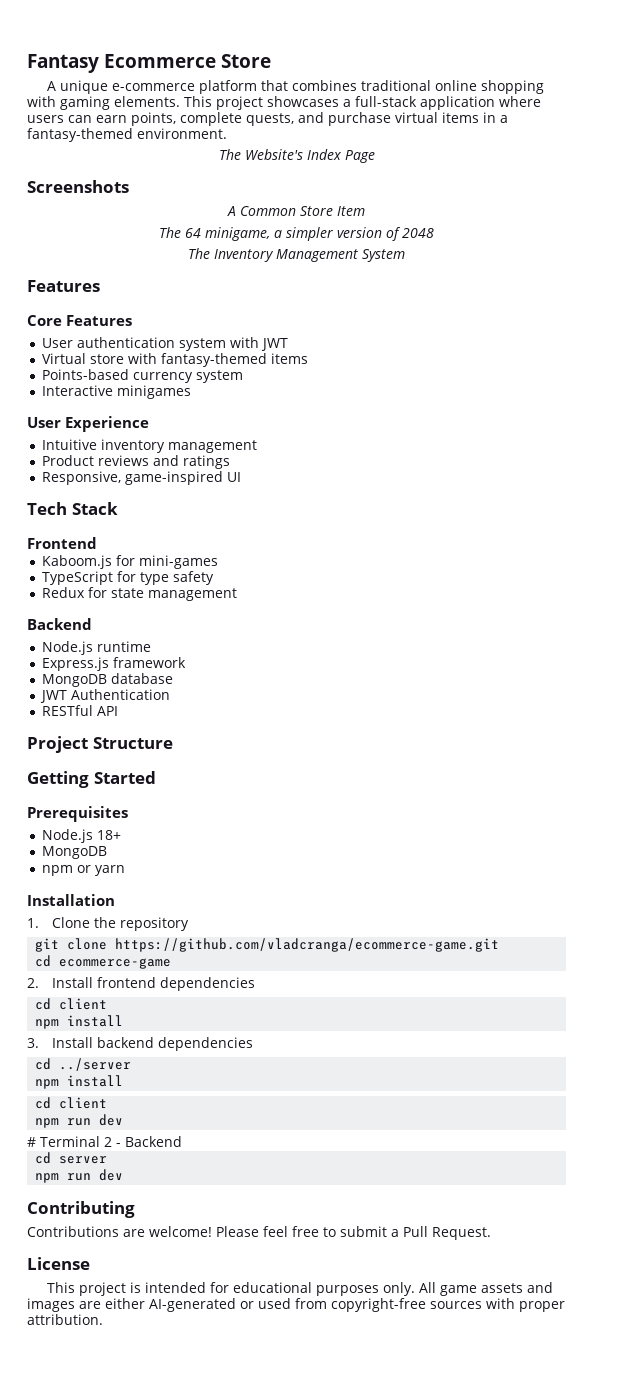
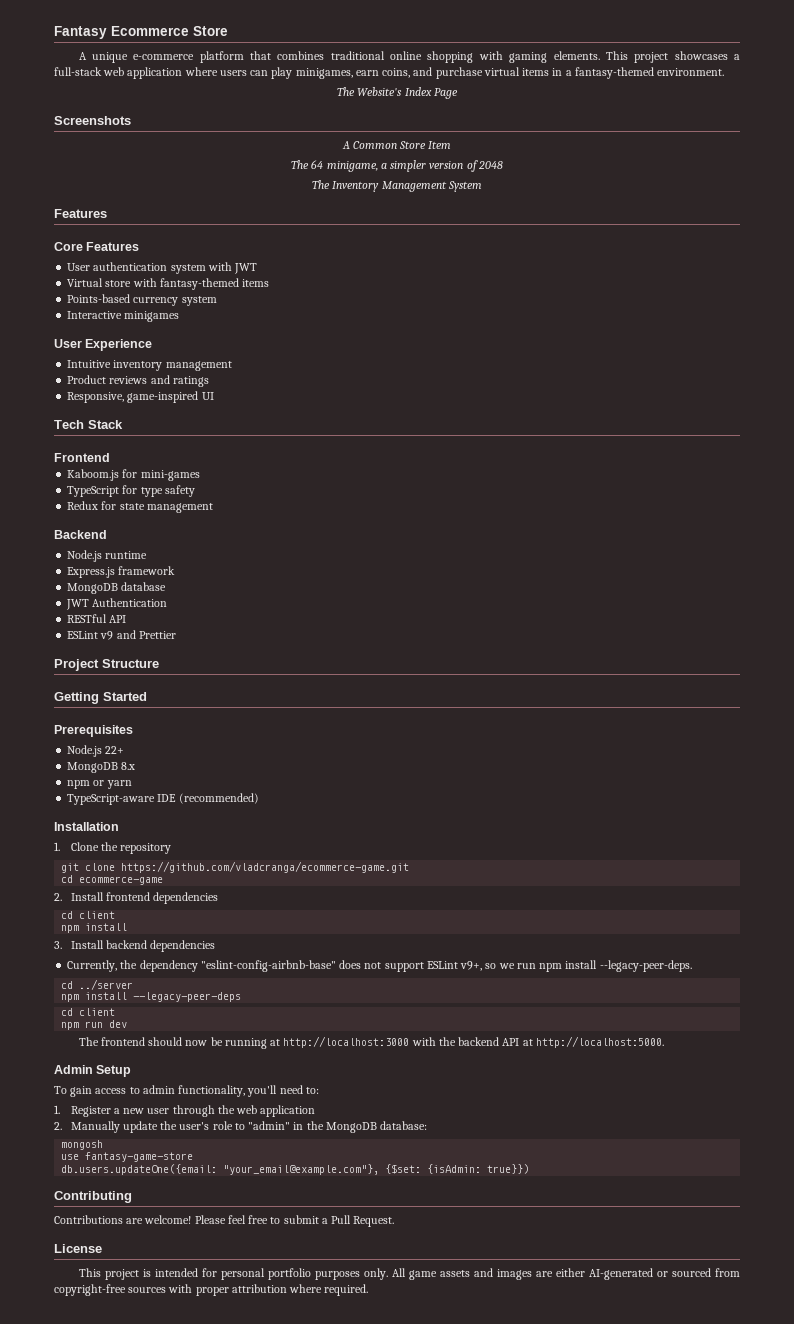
(417, 101) none -> [103,67,125,76] web
[96,112,294,126] earn points, complete quests, -> [271,67,411,79] play minigames, earn coins,
(118, 711) none -> [67,630,176,640] // ESLint v9 and Prettier
[96,830,121,840] [41,846,107,859] 18+ // MongoDB -> [105,746,125,754] [67,762,136,773] 22+ // MongoDB 8.x
(125, 870) none -> [67,793,259,805] // TypeScript-aware IDE (recommended)
(253, 1044) none -> [67,960,692,972] // Currently, the dependency "eslint-config-airbnb-base" does not support ESLint v9+, so we run npm install --legacy-peer-deps.
(124, 1081) none -> [133,992,242,1002] --legacy-peer-deps
[27,1136,182,1147] [35,1152,108,1164] [35,1169,124,1183] # Terminal 2 - Backend // cd server // npm run dev -> [78,1036,664,1049] [54,1065,132,1077] [54,1085,319,1097] [54,1105,316,1117] [54,1121,428,1133] [61,1140,104,1150] [61,1152,194,1162] [61,1164,530,1175] The frontend should now be running at http://localhost:3000 with the backend API at http://localhost:5000. // Admin Setup // To gain access to admin functionality, you'll need to: // 1. Register a new user through the web application // 2. Manually update the user's role to "admin" in the MongoDB database: // mongosh // use fantasy-game-store // db.users.updateOne({email: "your_email@example.com"}, {$set: {isAdmin: true}})
[232,1282,312,1293] educational -> [220,1268,311,1280] personal portfolio
[258,1298,291,1309] used -> [671,1268,711,1277] sourced
[27,1314,103,1325] attribution. -> [231,1284,369,1296] attribution where required.

